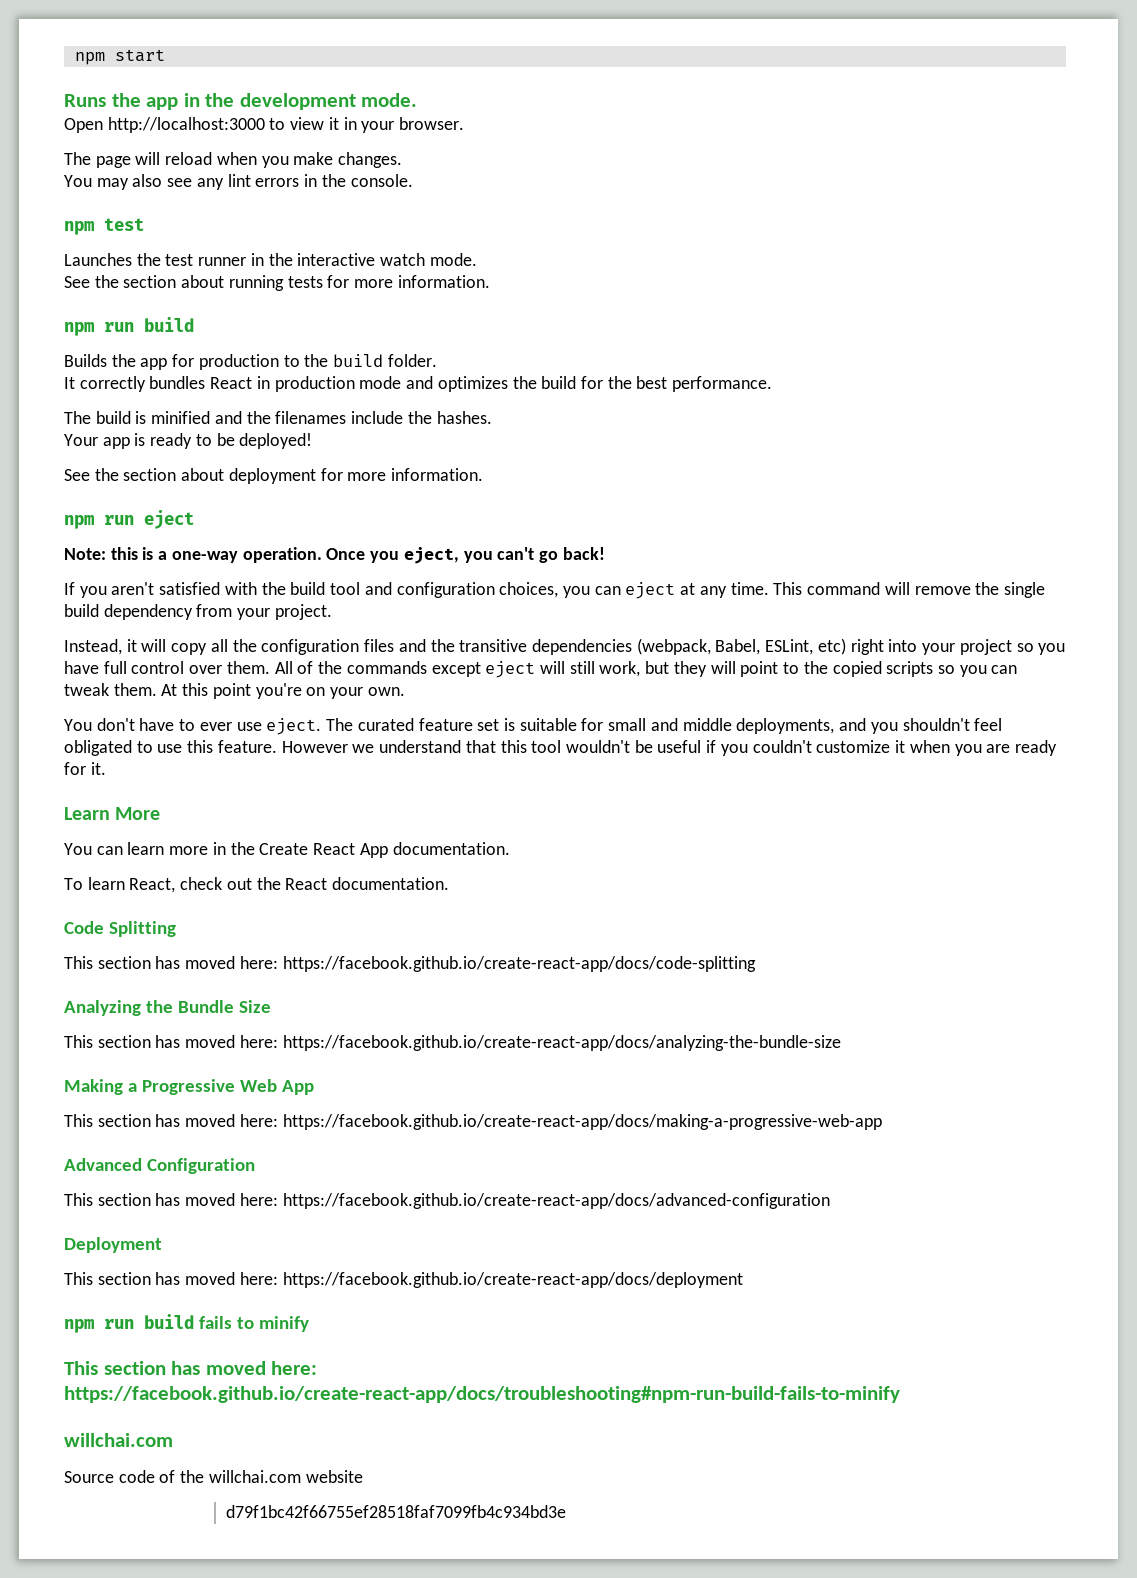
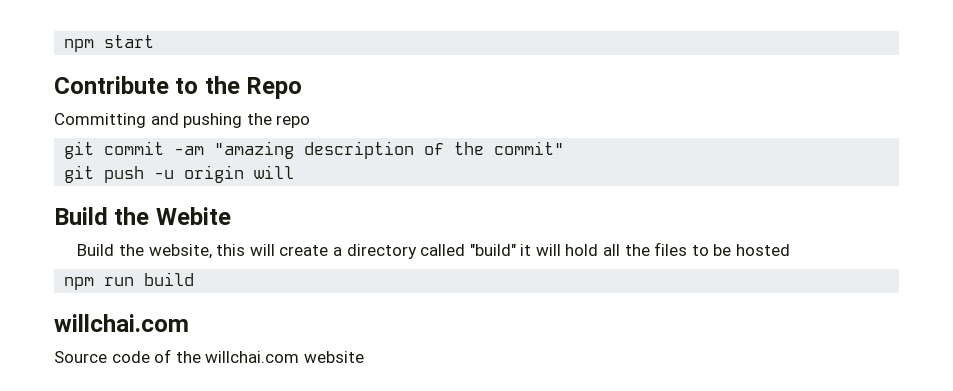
[64,93,418,110] [64,117,465,133] [64,152,403,168] [64,174,413,190] [64,218,144,235] [64,253,477,266] [64,275,490,291] [64,317,194,336] [64,354,437,370] [64,376,773,392] [64,411,492,424] [64,433,313,449] [64,468,484,484] [64,510,194,529] [64,547,605,564] [64,582,1045,599] [64,604,332,620] [64,638,1066,655] [64,661,1018,678] [64,683,405,699] [64,718,1003,735] [64,740,1057,756] [64,762,106,775] [64,807,161,820] [64,842,510,858] [64,877,450,893] [64,921,176,937] [64,956,756,972] [64,1000,271,1016] [64,1035,841,1051] [64,1079,314,1095] [64,1114,882,1130] [64,1158,255,1174] [64,1193,830,1209] [64,1237,162,1253] [64,1272,743,1288] [64,1314,309,1333] [64,1361,318,1375] [64,1386,900,1403] Runs the app in the development mode. // Open http://localhost:3000 to view it in your browser. // The page will reload when you make changes. // You may also see any lint errors in the console. // npm test // Launches the test runner in the interactive watch mode. // See the section about running tests for more information. // npm run build // Builds the app for production to the build folder. // It correctly bundles React in production mode and optimizes the build for the best performance. // The build is minified and the filenames include the hashes. // Your app is ready to be deployed! // See the section about deployment for more information. // npm run eject // Note: this is a one-way operation. Once you eject, you can't go back! // If you aren't satisfied with the build tool and configuration choices, you can eject at any time. This command will remove the single build dependency from your project. // Instead, it will copy all the configuration files and the transitive dependencies (webpack, Babel, ESLint, etc) right into your project so you have full control over them. All of the commands except eject will still work, but they will point to the copied scripts so you can tweak them. At this point you're on your own. // You don't have to ever use eject. The curated feature set is suitable for small and middle deployments, and you shouldn't feel obligated to use this feature. However we understand that this tool wouldn't be useful if you couldn't customize it when you are ready for it. // Learn More // You can learn more in the Create React App documentation. // To learn React, check out the React documentation. // Code Splitting // This section has moved here: https://facebook.github.io/create-react-app/docs/code-splitting // Analyzing the Bundle Size // This section has moved here: https://facebook.github.io/create-react-app/docs/analyzing-the-bundle-size // Making a Progressive Web App // This section has moved here: https://facebook.github.io/create-react-app/docs/making-a-progressive-web-app // Advanced Configuration // This section has moved here: https://facebook.github.io/create-react-app/docs/advanced-configuration // Deployment // This section has moved here: https://facebook.github.io/create-react-app/docs/deployment // npm run build fails to minify // This section has moved here: https://facebook.github.io/create-react-app/docs/troubleshooting#npm-run-build-fails-to-minify -> [54,76,303,99] [54,113,311,128] [64,141,565,159] [64,165,295,183] [54,207,231,225] [77,242,791,259] [64,272,195,290] Contribute to the Repo // Committing and pushing the repo // git commit -am "amazing description of the commit" // git push -u origin will // Build the Webite // Build the website, this will create a directory called "build" it will hold all the files to be hosted // npm run build
[225,1505,566,1518] // d79f1bc42f66755ef28518faf7099fb4c934bd3e -> (364, 357) none

